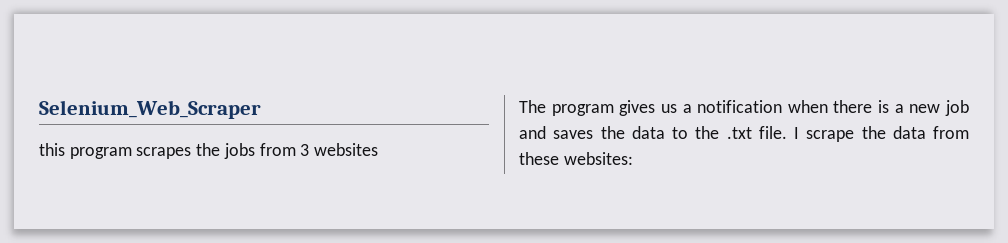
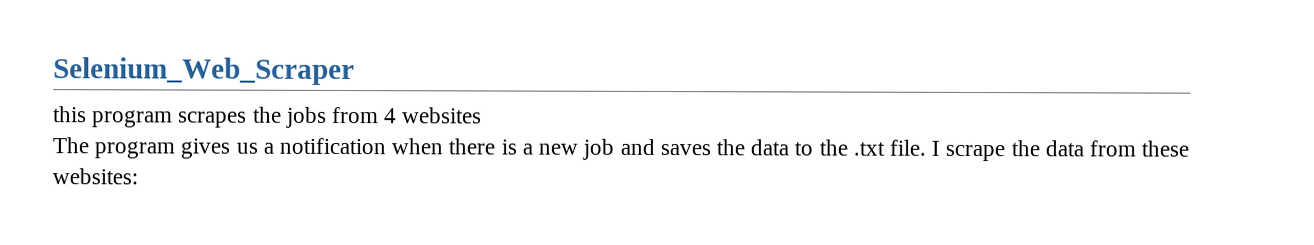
[300,144,310,156] 3 -> [383,108,398,124] 4

